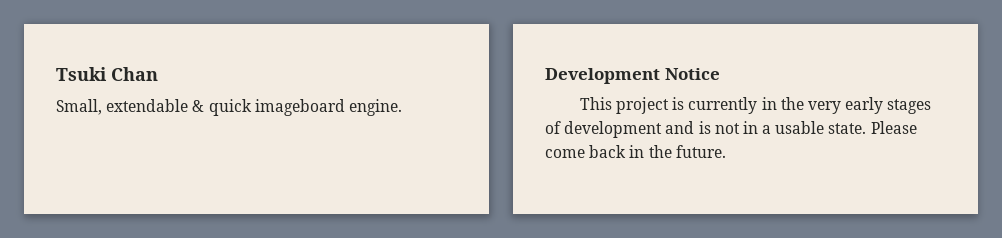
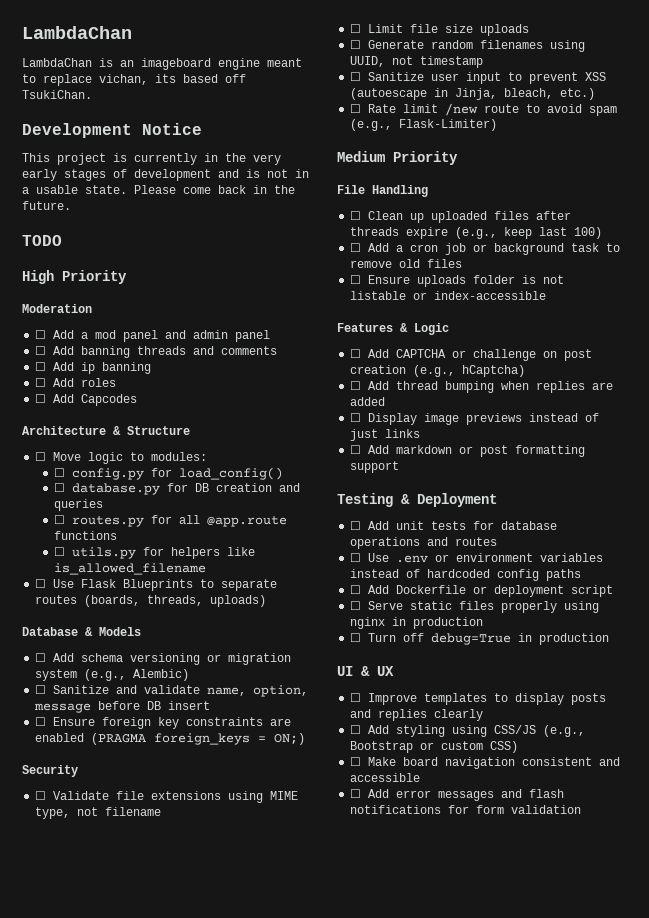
[56,67,158,81] [56,99,402,116] Tsuki Chan // Small, extendable & quick imageboard engine. -> [22,26,132,39] [22,58,302,70] [22,74,246,86] [22,90,92,99] LambdaChan // LambdaChan is an imageboard engine meant to replace vichan, its based off TsukiChan.
(726, 151) none -> [22,235,62,246] [22,270,127,284] [22,304,92,313] [35,330,271,342] [35,346,278,358] [35,362,152,374] [35,378,117,387] [35,394,138,406] [22,426,190,435] [35,452,208,464] [53,467,283,480] [53,483,300,495] [53,499,103,511] [53,515,287,527] [53,531,117,540] [53,547,255,559] [53,563,206,575] [35,579,278,591] [35,595,267,607] [22,627,141,636] [35,653,292,665] [35,669,190,681] [35,685,309,697] [34,701,211,713] [35,717,292,729] [35,733,306,745] [22,765,78,777] [35,791,299,803] [35,807,162,819] [350,24,530,36] [350,40,586,52] [350,56,484,68] [350,72,607,84] [350,88,596,100] [350,103,618,116] [350,119,498,131] [337,151,458,165] [337,185,428,197] [350,211,572,223] [350,227,603,239] [350,243,621,255] [350,259,463,268] [350,275,565,287] [350,291,547,300] [337,323,449,335] [350,349,593,361] [350,365,526,377] [350,381,614,393] [350,397,386,406] [350,413,600,425] [350,429,421,441] [350,445,586,457] [350,461,400,473] [337,493,497,507] [350,521,558,530] [350,537,498,549] [350,553,604,563] [350,569,582,581] [350,585,614,597] [350,601,600,613] [350,617,484,629] [350,633,610,645] [337,666,394,676] [350,693,607,705] [350,709,484,721] [350,725,586,737] [350,741,519,753] [350,757,621,769] [350,773,421,782] [350,789,565,801] [350,805,582,814] // TODO // High Priority // Moderation // ☐ Add a mod panel and admin panel // ☐ Add banning threads and comments // ☐ Add ip banning // ☐ Add roles // ☐ Add Capcodes // Architecture & Structure // ☐ Move logic to modules: // ☐ config.py for load_config() // ☐ database.py for DB creation and queries // ☐ routes.py for all @app.route functions // ☐ utils.py for helpers like is_allowed_filename // ☐ Use Flask Blueprints to separate routes (boards, threads, uploads) // Database & Models // ☐ Add schema versioning or migration system (e.g., Alembic) // ☐ Sanitize and validate name, option, message before DB insert // ☐ Ensure foreign key constraints are enabled (PRAGMA foreign_keys = ON;) // Security // ☐ Validate file extensions using MIME type, not filename // ☐ Limit file size uploads // ☐ Generate random filenames using UUID, not timestamp // ☐ Sanitize user input to prevent XSS (autoescape in Jinja, bleach, etc.) // ☐ Rate limit /new route to avoid spam (e.g., Flask-Limiter) // Medium Priority // File Handling // ☐ Clean up uploaded files after threads expire (e.g., keep last 100) // ☐ Add a cron job or background task to remove old files // ☐ Ensure uploads folder is not listable or index-accessible // Features & Logic // ☐ Add CAPTCHA or challenge on post creation (e.g., hCaptcha) // ☐ Add thread bumping when replies are added // ☐ Display image previews instead of just links // ☐ Add markdown or post formatting support // Testing & Deployment // ☐ Add unit tests for database operations and routes // ☐ Use .env or environment variables instead of hardcoded config paths // ☐ Add Dockerfile or deployment script // ☐ Serve static files properly using nginx in production // ☐ Turn off debug=True in production // UI & UX // ☐ Improve templates to display posts and replies clearly // ☐ Add styling using CSS/JS (e.g., Bootstrap or custom CSS) // ☐ Make board navigation consistent and accessible // ☐ Add error messages and flash notifications for form validation

